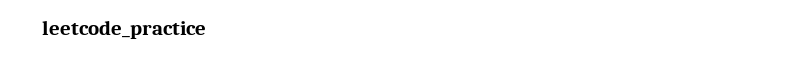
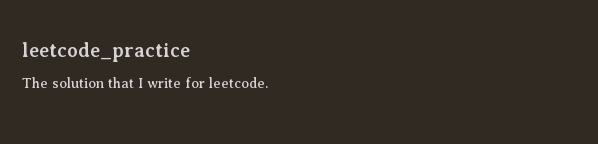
(206, 29) none -> [22,77,268,88] // The solution that I write for leetcode.

